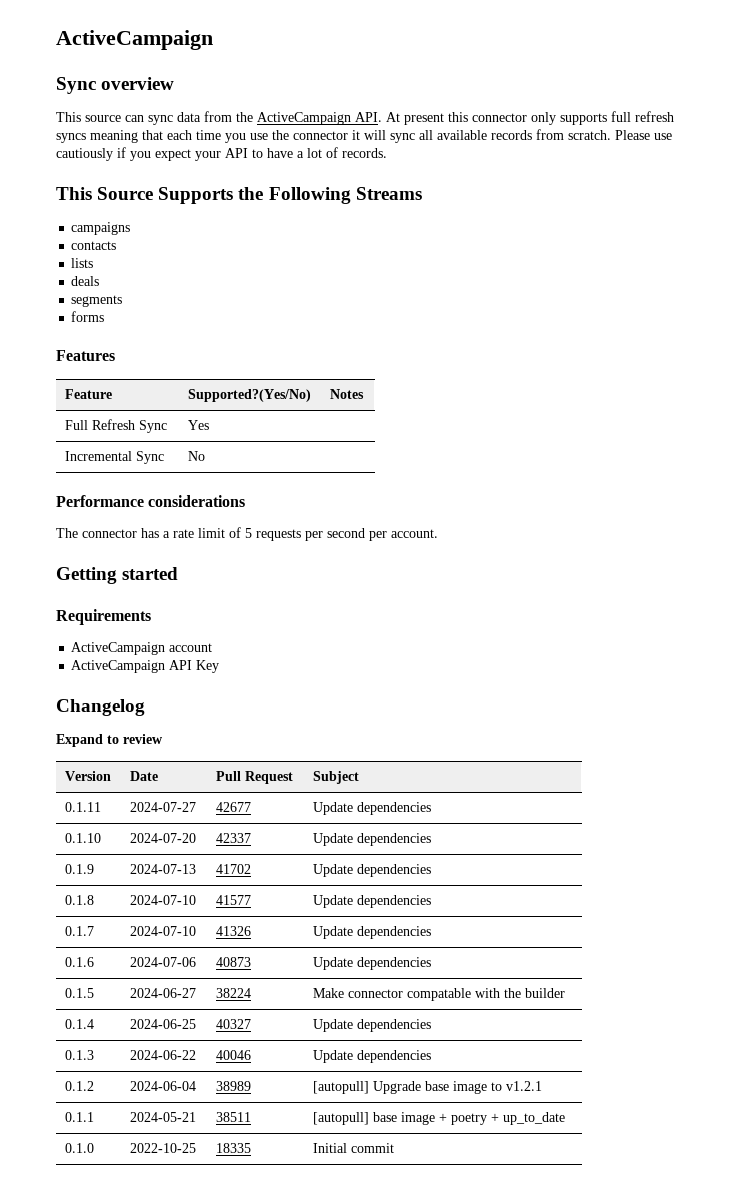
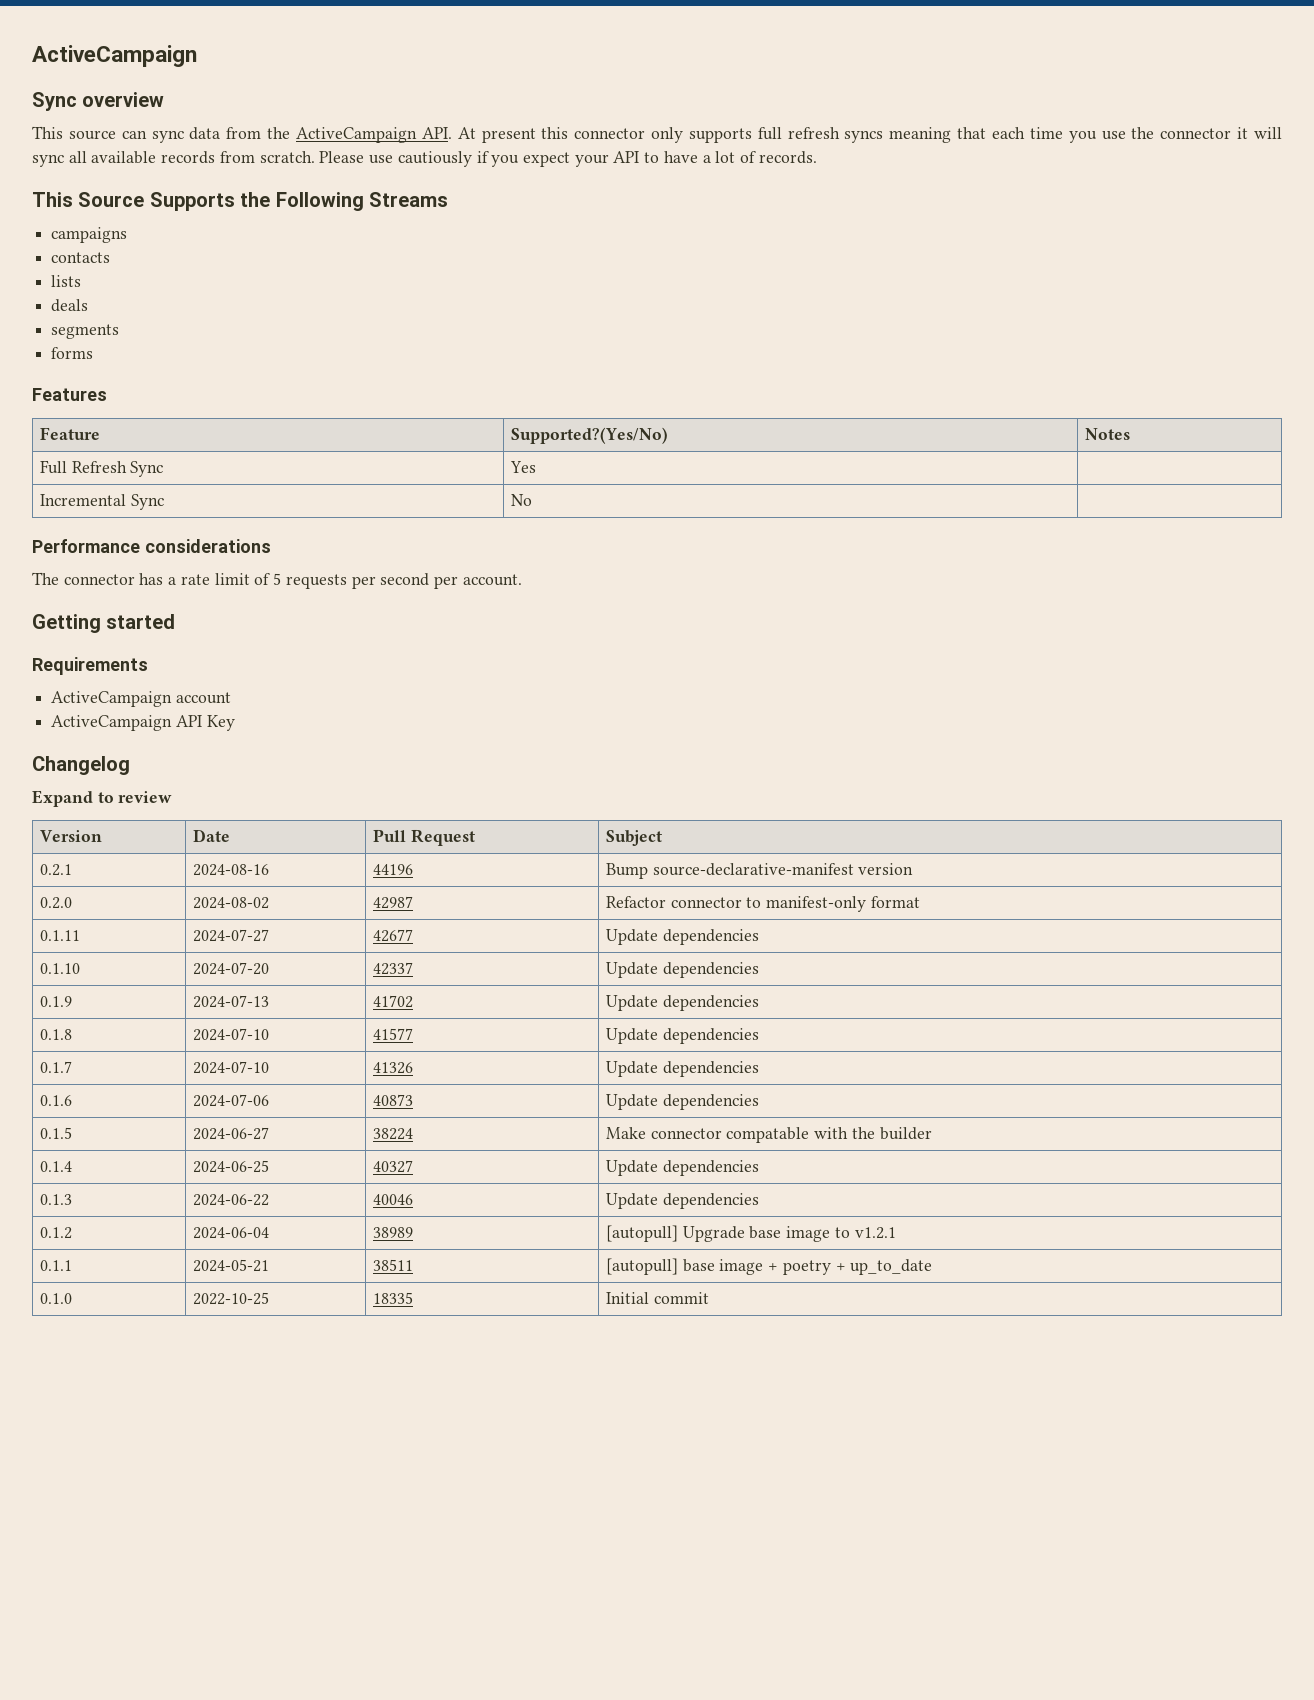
(360, 777) none -> [39,864,72,876] [192,864,269,876] [372,864,413,875] [605,863,914,879] [39,897,72,909] [192,897,269,909] [372,896,413,909] [605,896,920,912] // 0.2.1 | 2024-08-16 | 44196 | Bump source-declarative-manifest version // 0.2.0 | 2024-08-02 | 42987 | Refactor connector to manifest-only format

